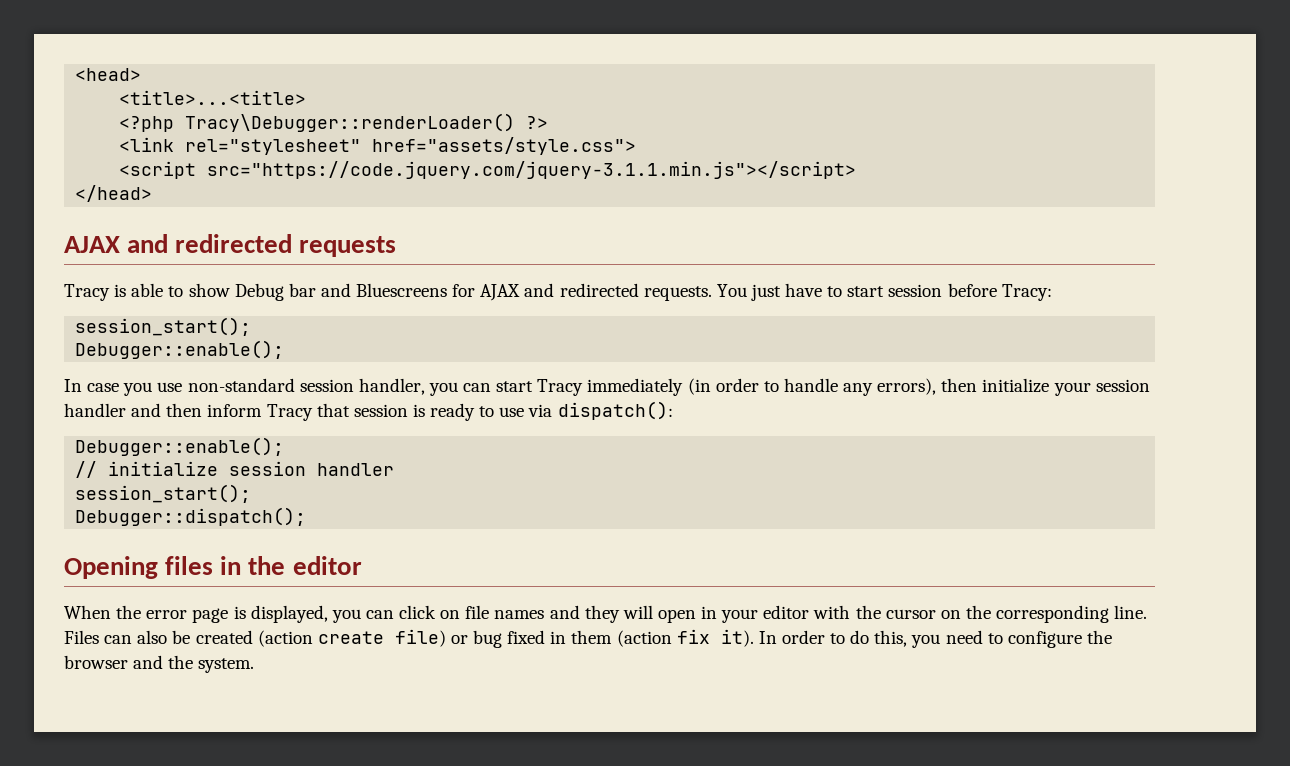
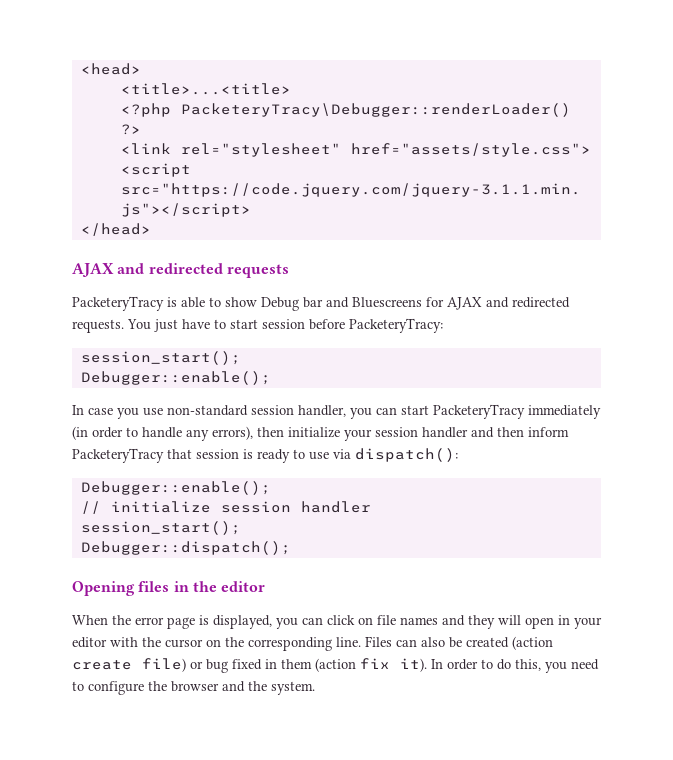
[185,113,516,132] Tracy\Debugger::renderLoader() -> [180,103,571,117] PacketeryTracy\Debugger::renderLoader()
[64,284,110,301] Tracy -> [72,296,164,311] PacketeryTracy
[1001,284,1052,301] Tracy: -> [349,318,443,333] PacketeryTracy:
[537,379,584,396] Tracy -> [433,404,525,419] PacketeryTracy
[266,404,313,421] Tracy -> [72,448,164,463] PacketeryTracy

